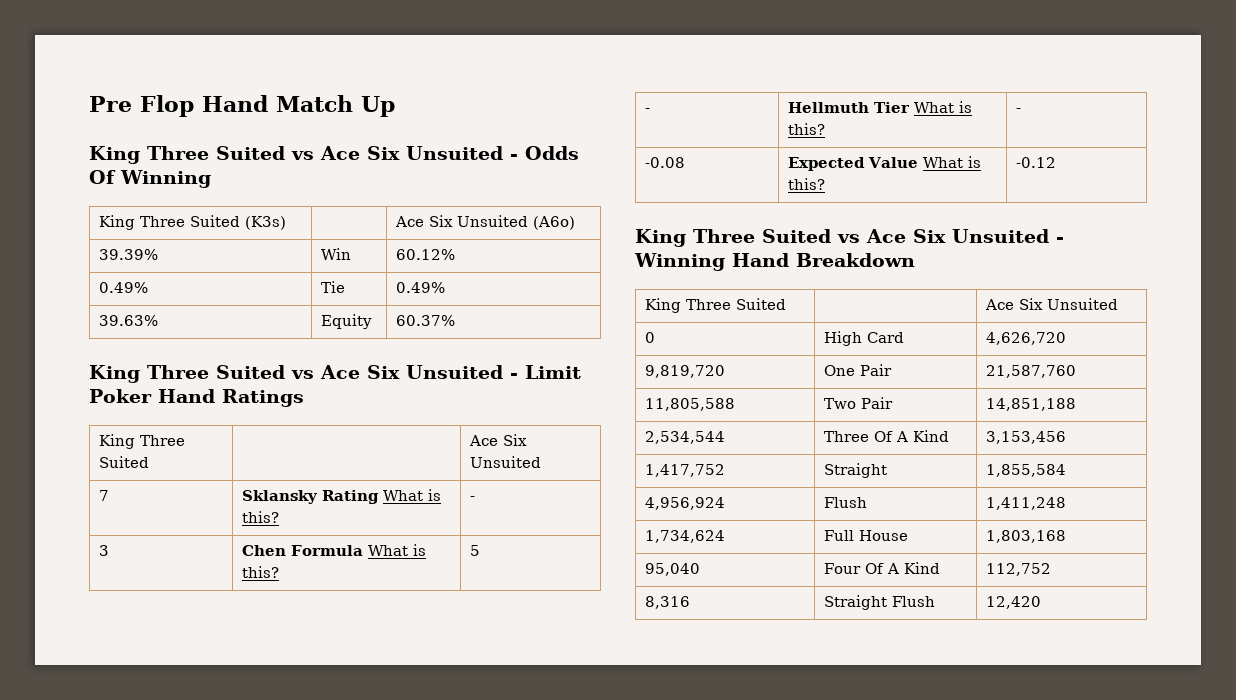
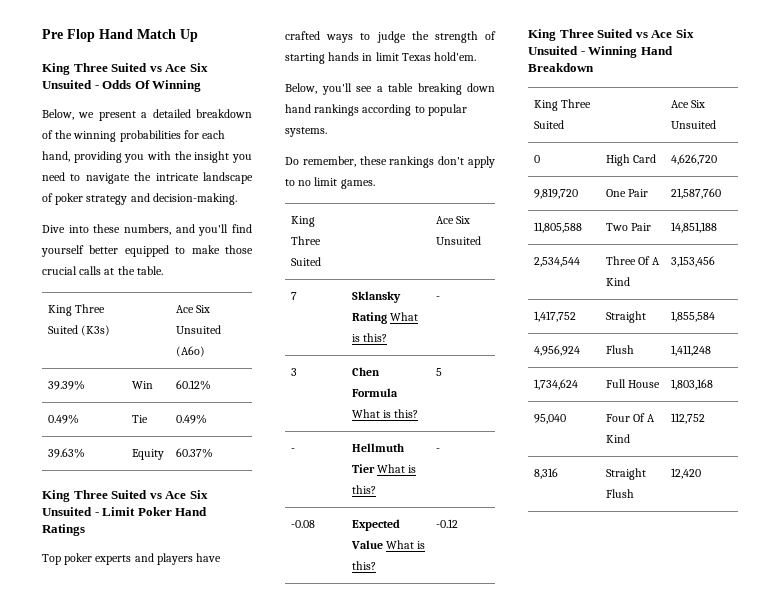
(211, 179) none -> [42,109,252,121] [42,130,226,142] [42,151,252,163] [42,172,253,184] [42,193,237,205] [42,224,252,236] [41,245,253,257] [42,266,163,275] // Below, we present a detailed breakdown of the winning probabilities for each hand, providing you with the insight you need to navigate the intricate landscape of poker strategy and decision-making. // Dive into these numbers, and you'll find yourself better equipped to make those crucial calls at the table.
(304, 398) none -> [42,553,222,565] [285,31,496,43] [285,52,477,64] [285,83,495,95] [285,104,467,116] [285,127,327,137] [285,156,495,168] [285,177,375,189] // Top poker experts and players have crafted ways to judge the strength of starting hands in limit Texas hold'em. // Below, you'll see a table breaking down hand rankings according to popular systems. // Do remember, these rankings don't apply to no limit games.

